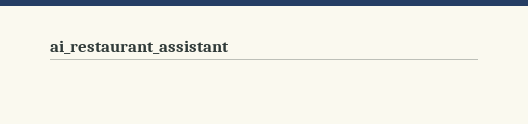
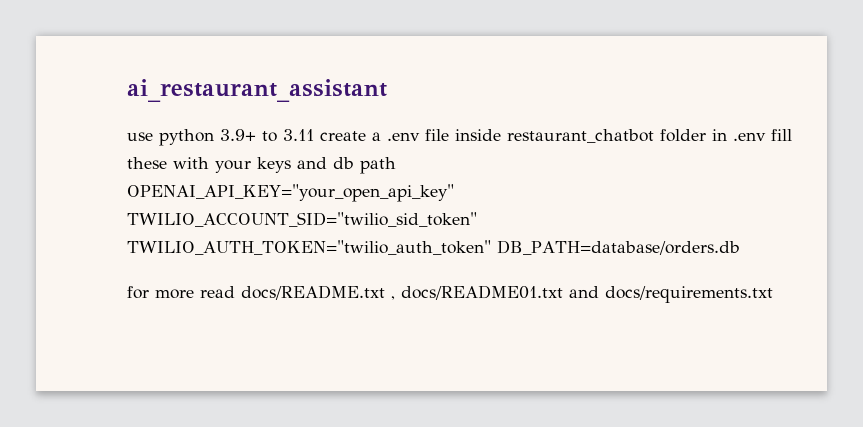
(229, 47) none -> [127,129,792,146] [127,157,396,174] [127,184,454,202] [127,212,477,227] [127,240,740,255] [127,285,773,303] // use python 3.9+ to 3.11 create a .env file inside restaurant_chatbot folder in .env fill these with your keys and db path // OPENAI_API_KEY="your_open_api_key" TWILIO_ACCOUNT_SID="twilio_sid_token" TWILIO_AUTH_TOKEN="twilio_auth_token" DB_PATH=database/orders.db // for more read docs/README.txt , docs/README01.txt and docs/requirements.txt

